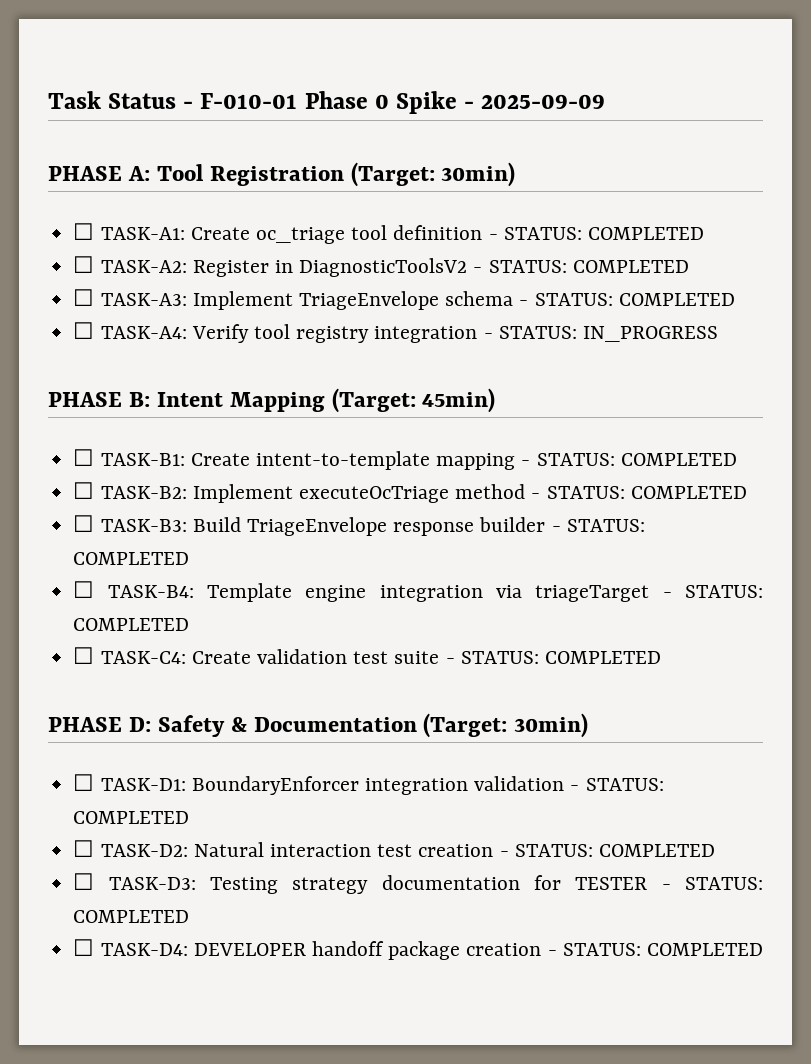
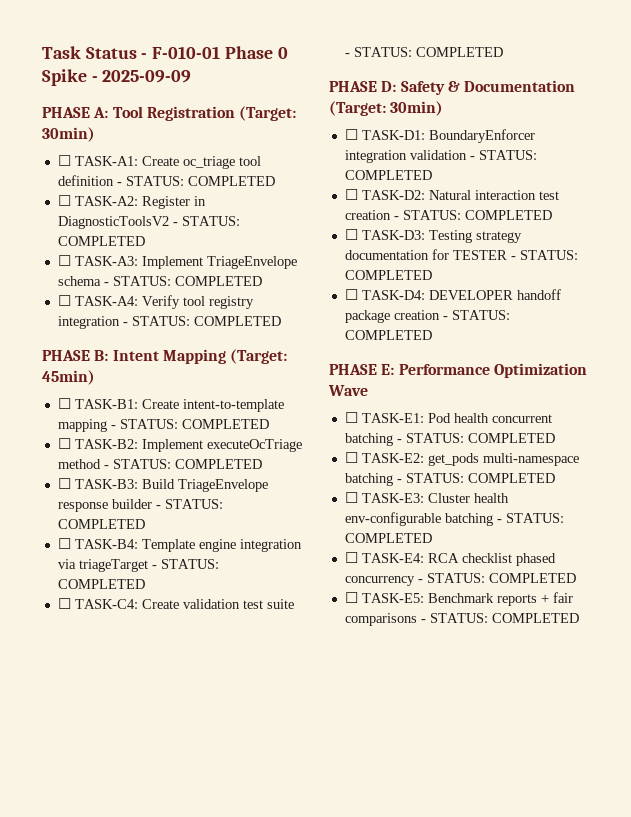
[582,326,718,342] IN_PROGRESS -> [193,316,281,326] COMPLETED
(763, 949) none -> [329,363,587,378] [328,385,368,396] [344,412,552,423] [344,433,555,446] [344,452,579,466] [344,473,555,486] [344,492,509,503] [344,512,564,526] [344,533,432,543] [344,552,556,566] [344,573,576,586] [344,592,573,606] [344,613,579,626] // PHASE E: Performance Optimization Wave // ☐ TASK-E1: Pod health concurrent batching - STATUS: COMPLETED // ☐ TASK-E2: get_pods multi-namespace batching - STATUS: COMPLETED // ☐ TASK-E3: Cluster health env-configurable batching - STATUS: COMPLETED // ☐ TASK-E4: RCA checklist phased concurrency - STATUS: COMPLETED // ☐ TASK-E5: Benchmark reports + fair comparisons - STATUS: COMPLETED

